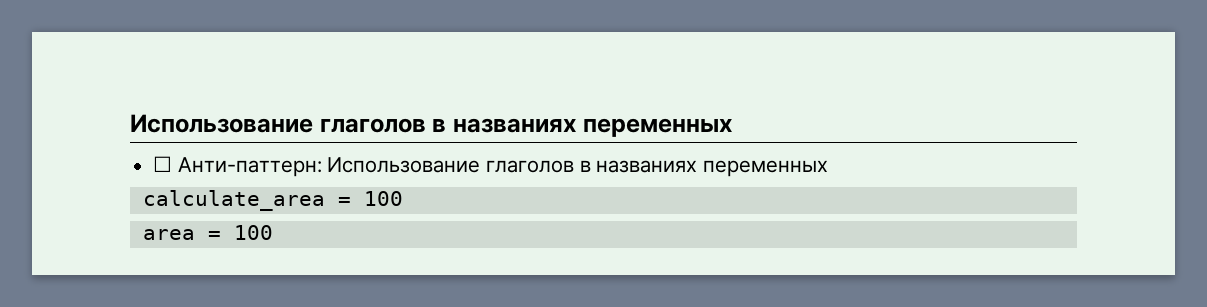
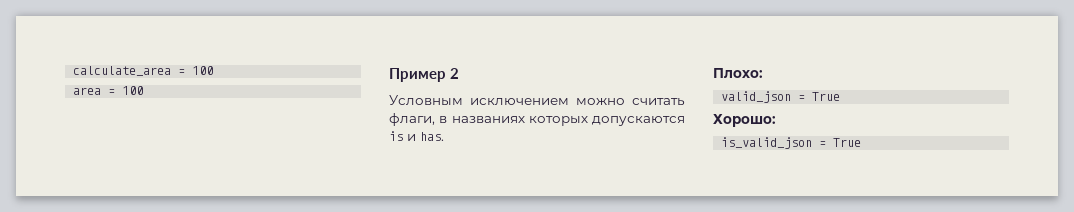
[130,114,734,137] [153,156,829,177] Использование глаголов в названиях переменных // ☐ Анти-паттерн: Использование глаголов в названиях переменных // -> (73, 71) none
(273, 232) none -> [389,68,459,82] [389,95,685,106] [389,113,685,126] [389,131,444,141] [713,68,763,78] [721,91,841,103] [713,114,776,127] [721,137,862,149] // Пример 2 // Условным исключением можно считать флаги, в названиях которых допускаются is и has. // Плохо: // valid_json = True // Хорошо: // is_valid_json = True

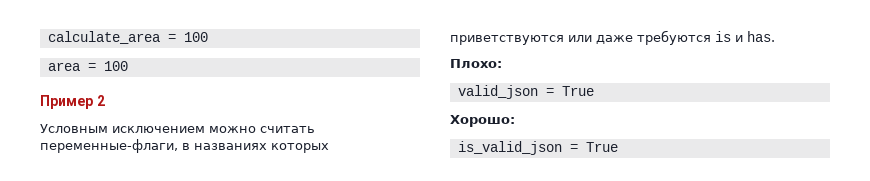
[389,113,435,126] флаги, -> [40,139,178,153] переменные-флаги,
[592,116,685,126] допускаются -> [450,30,711,45] приветствуются или даже требуются

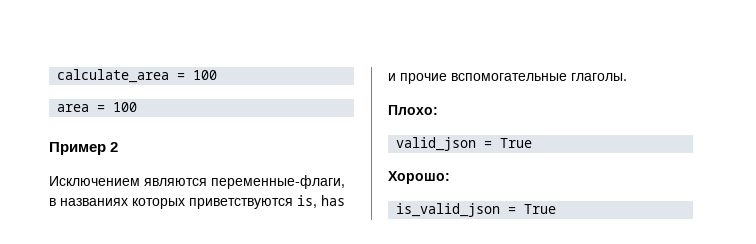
[40,124,315,133] Условным исключением можно считать -> [49,176,207,186] Исключением являются
[568,30,775,45] или даже требуются is и has. -> [297,195,345,208] [388,73,627,84] is, has и прочие вспомогательные глаголы.

